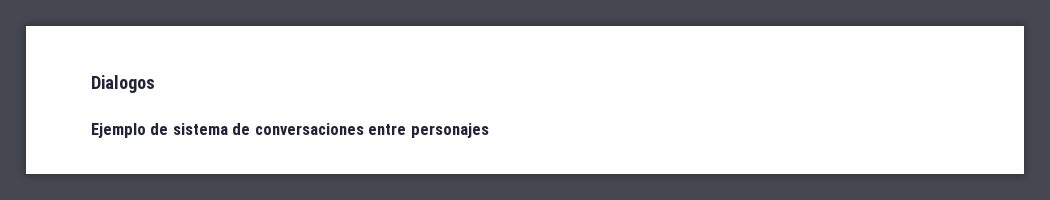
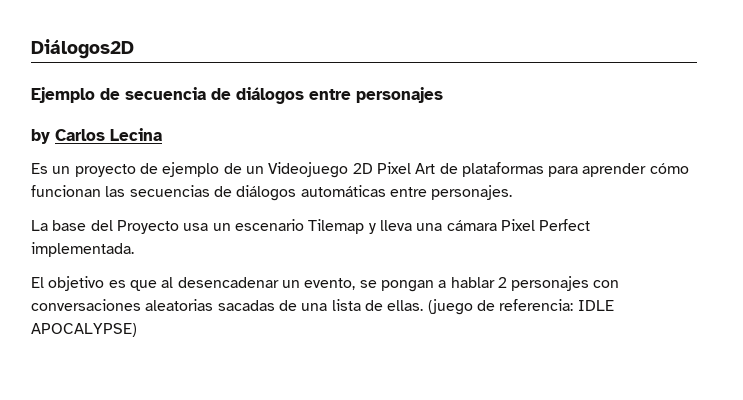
[91,75,155,93] Dialogos -> [31,39,134,59] Diálogos2D
[172,123,364,135] sistema de conversaciones -> [125,87,304,104] secuencia de diálogos
(489, 130) none -> [31,128,162,144] [31,162,689,178] [31,185,513,201] [31,219,591,234] [31,242,134,257] [31,276,620,292] [31,299,614,315] [31,323,137,337] // by Carlos Lecina // Es un proyecto de ejemplo de un Videojuego 2D Pixel Art de plataformas para aprender cómo funcionan las secuencias de diálogos automáticas entre personajes. // La base del Proyecto usa un escenario Tilemap y lleva una cámara Pixel Perfect implementada. // El objetivo es que al desencadenar un evento, se pongan a hablar 2 personajes con conversaciones aleatorias sacadas de una lista de ellas. (juego de referencia: IDLE APOCALYPSE)

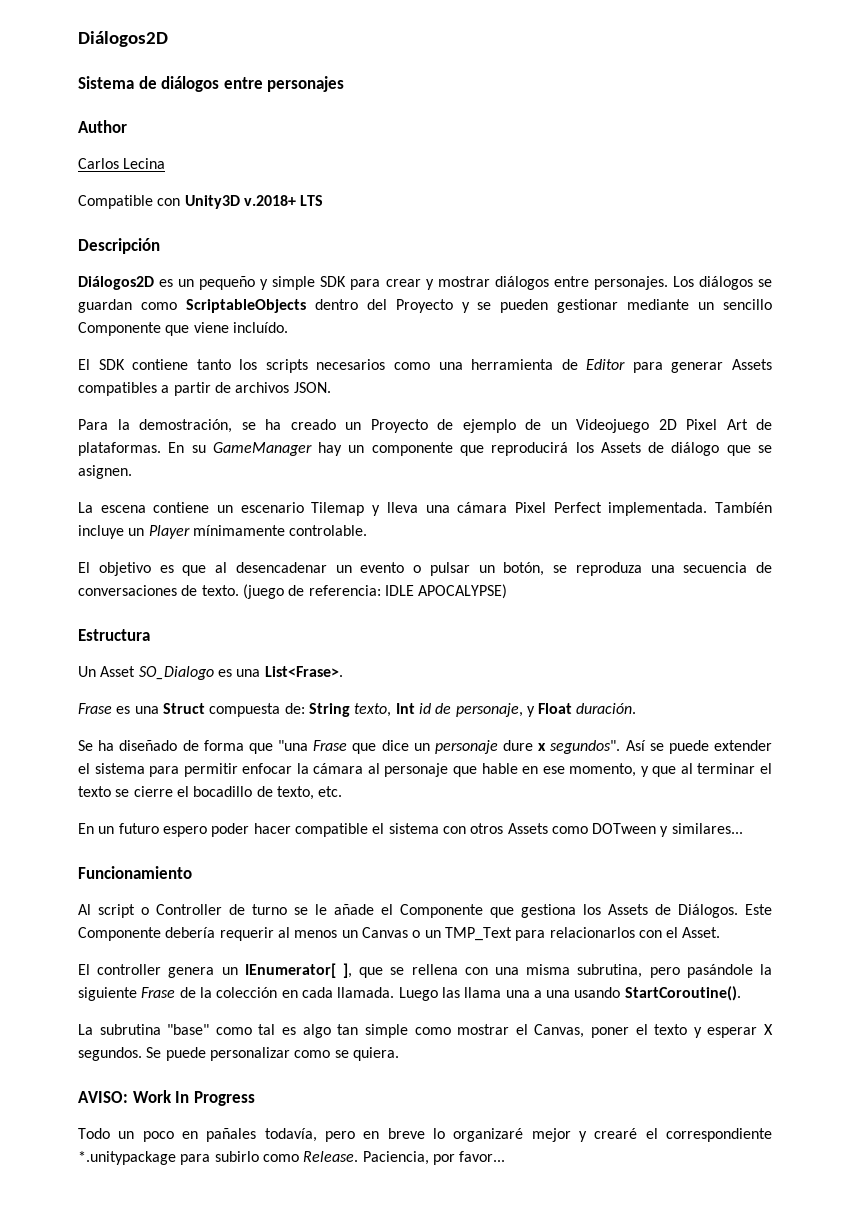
[31,87,206,103] Ejemplo de secuencia -> [78,76,134,89] Sistema
[31,129,50,144] by -> [78,120,127,133] Author //
[31,163,136,177] Es un proyecto -> [78,195,324,209] [78,238,160,254] [78,276,772,290] [78,299,772,313] [78,322,288,336] [78,359,772,373] [78,382,331,396] [78,419,428,433] Compatible con Unity3D v.2018+ LTS // Descripción // Diálogos2D es un pequeño y simple SDK para crear y mostrar diálogos entre personajes. Los diálogos se guardan como ScriptableObjects dentro del Proyecto y se pueden gestionar mediante un sencillo Componente que viene incluído. // El SDK contiene tanto los scripts necesarios como una herramienta de Editor para generar Assets compatibles a partir de archivos JSON. // Para la demostración, se ha creado un Proyecto
[461,162,689,177] [31,185,513,201] [31,220,209,234] plataformas para aprender cómo funcionan las secuencias de diálogos automáticas entre personajes. // La base del Proyecto usa -> [78,442,773,456] [78,465,132,479] [78,502,210,513] plataformas. En su GameManager hay un componente que reproducirá los Assets de diálogo que se asignen. // La escena contiene
(134, 249) none -> [715,502,772,513] [78,525,368,539] Tambíén incluye un Player mínimamente controlable.
[304,276,620,292] [31,299,424,311] evento, se pongan a hablar 2 personajes con conversaciones aleatorias sacadas de una lista de ellas. -> [360,562,772,576] [78,585,239,596] evento o pulsar un botón, se reproduza una secuencia de conversaciones de texto.
(137, 330) none -> [78,629,150,641] [78,666,343,680] [78,703,637,717] [78,740,772,754] [78,763,772,777] [78,786,343,800] [78,823,743,837] [78,866,192,879] [78,904,772,918] [78,927,721,941] [78,963,772,978] [78,986,741,1001] [78,1024,773,1038] [78,1047,399,1061] [78,1090,255,1106] [78,1128,772,1142] [78,1151,506,1165] // Estructura // Un Asset SO_Dialogo es una List<Frase>. // Frase es una Struct compuesta de: String texto, Int id de personaje, y Float duración. // Se ha diseñado de forma que "una Frase que dice un personaje dure x segundos". Así se puede extender el sistema para permitir enfocar la cámara al personaje que hable en ese momento, y que al terminar el texto se cierre el bocadillo de texto, etc. // En un futuro espero poder hacer compatible el sistema con otros Assets como DOTween y similares... // Funcionamiento // Al script o Controller de turno se le añade el Componente que gestiona los Assets de Diálogos. Este Componente debería requerir al menos un Canvas o un TMP_Text para relacionarlos con el Asset. // El controller genera un IEnumerator[ ], que se rellena con una misma subrutina, pero pasándole la siguiente Frase de la colección en cada llamada. Luego las llama una a una usando StartCoroutine(). // La subrutina "base" como tal es algo tan simple como mostrar el Canvas, poner el texto y esperar X segundos. Se puede personalizar como se quiera. // AVISO: Work In Progress // Todo un poco en pañales todavía, pero en breve lo organizaré mejor y crearé el correspondiente *.unitypackage para subirlo como Release. Paciencia, por favor...

